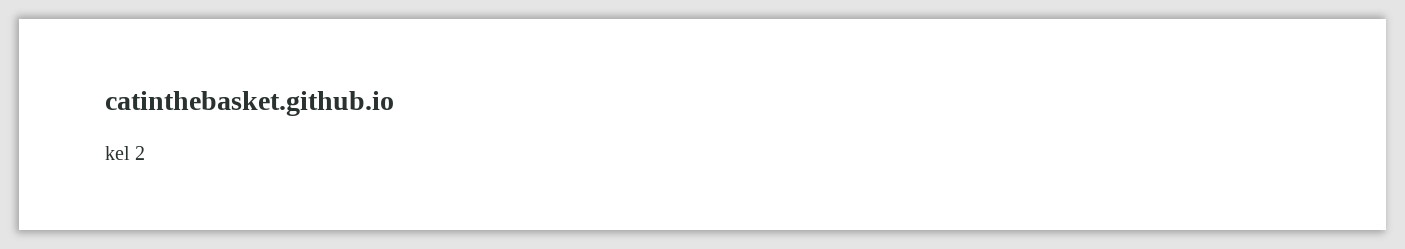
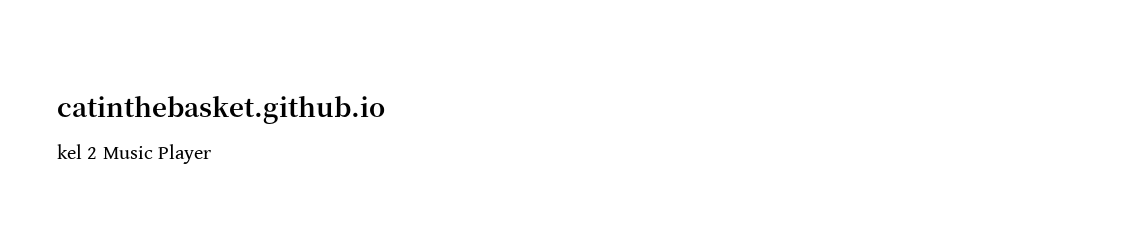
(146, 153) none -> [102,144,211,164] Music Player

